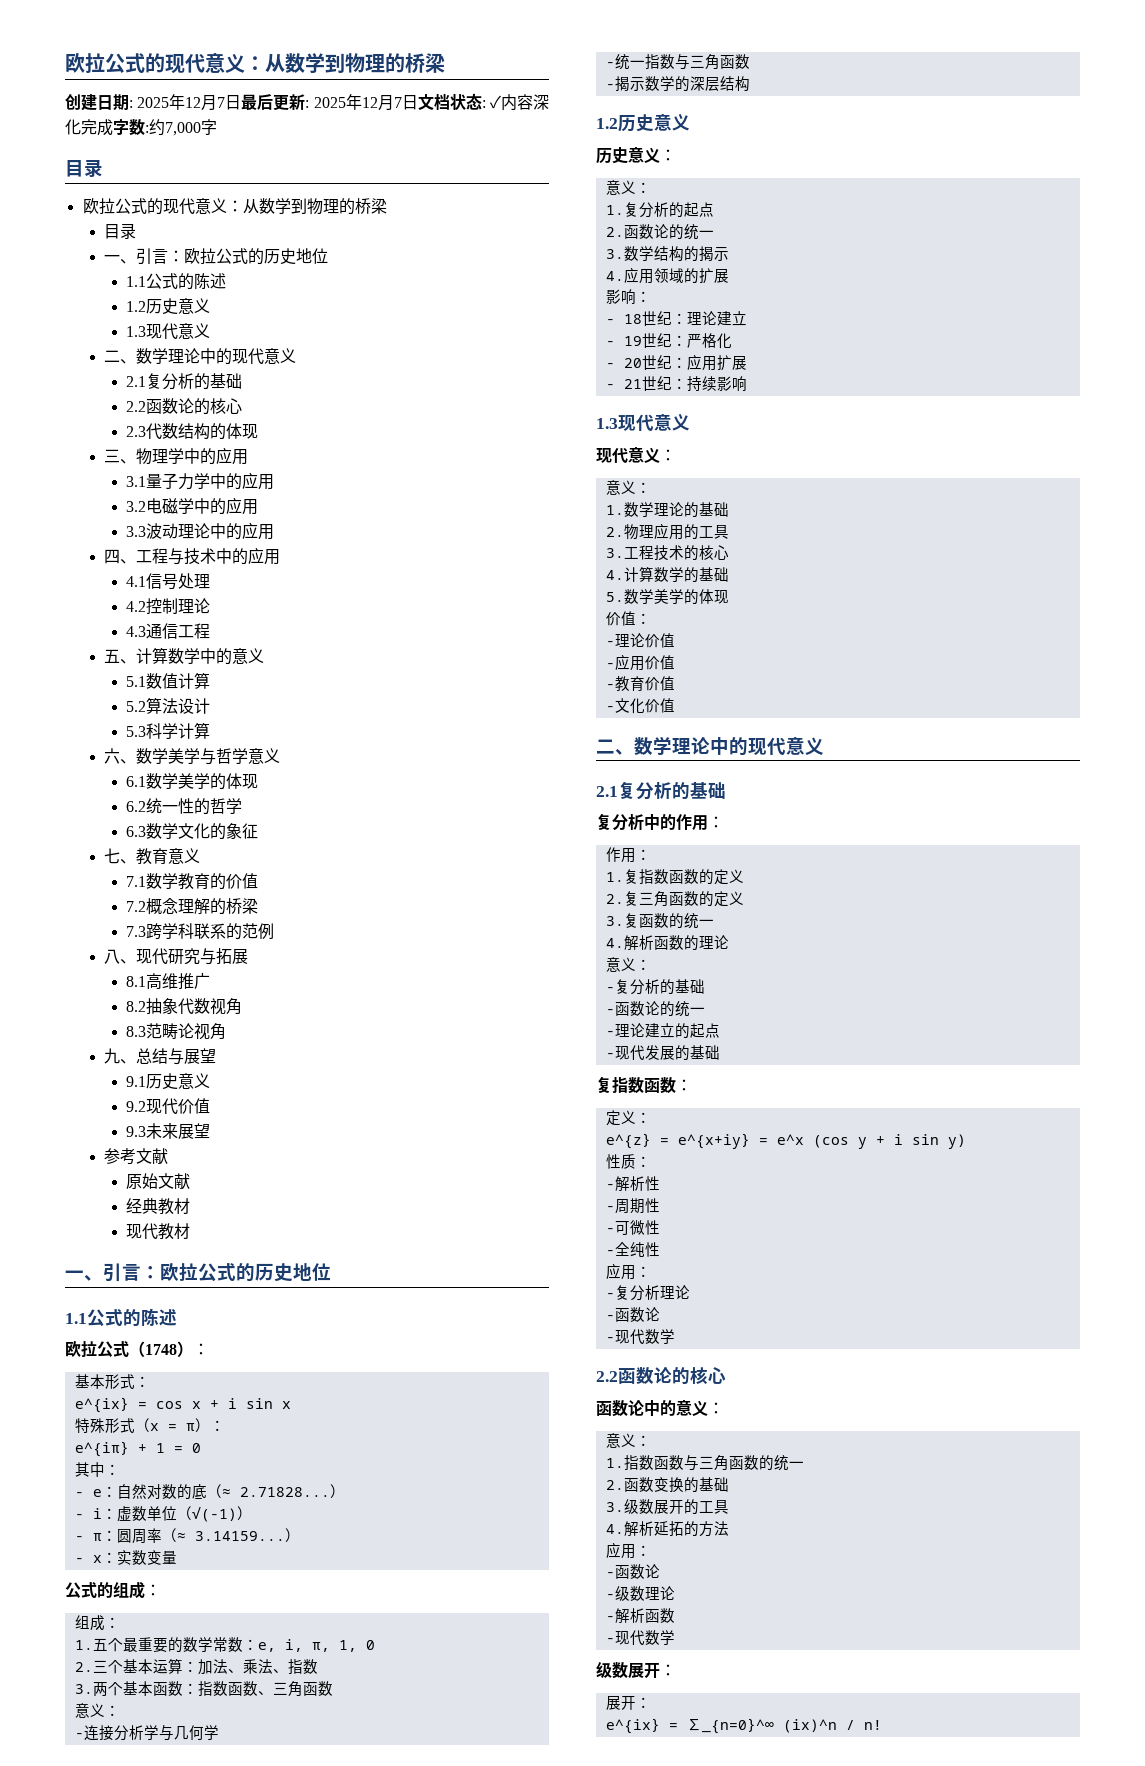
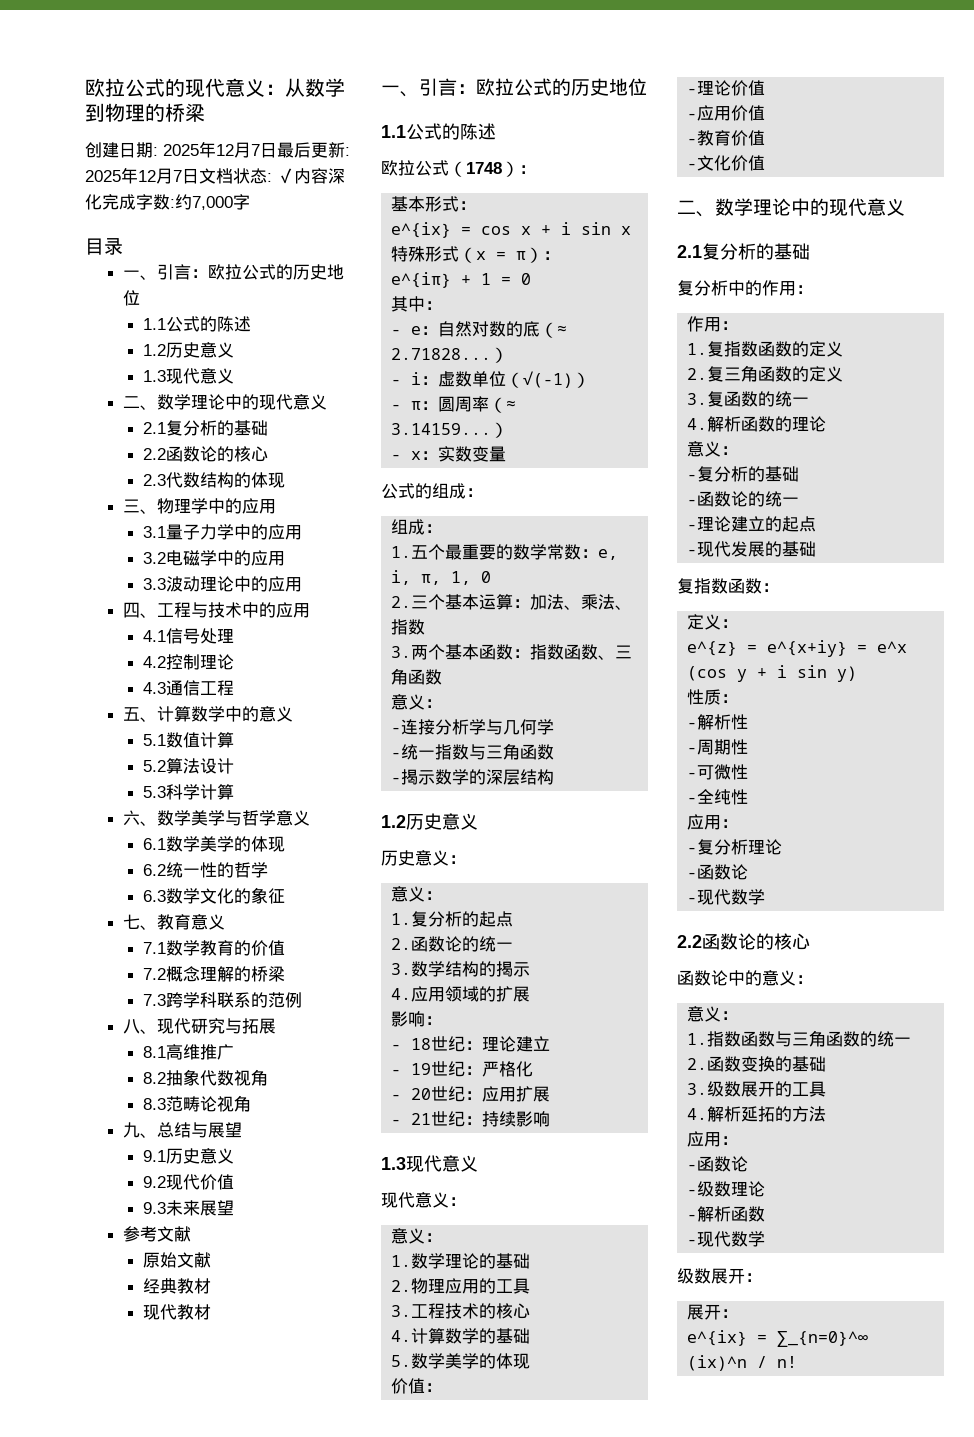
[82,198,387,215] [104,223,137,239] // 欧拉公式的现代意义：从数学到物理的桥梁 // 目录 -> (123, 246) none

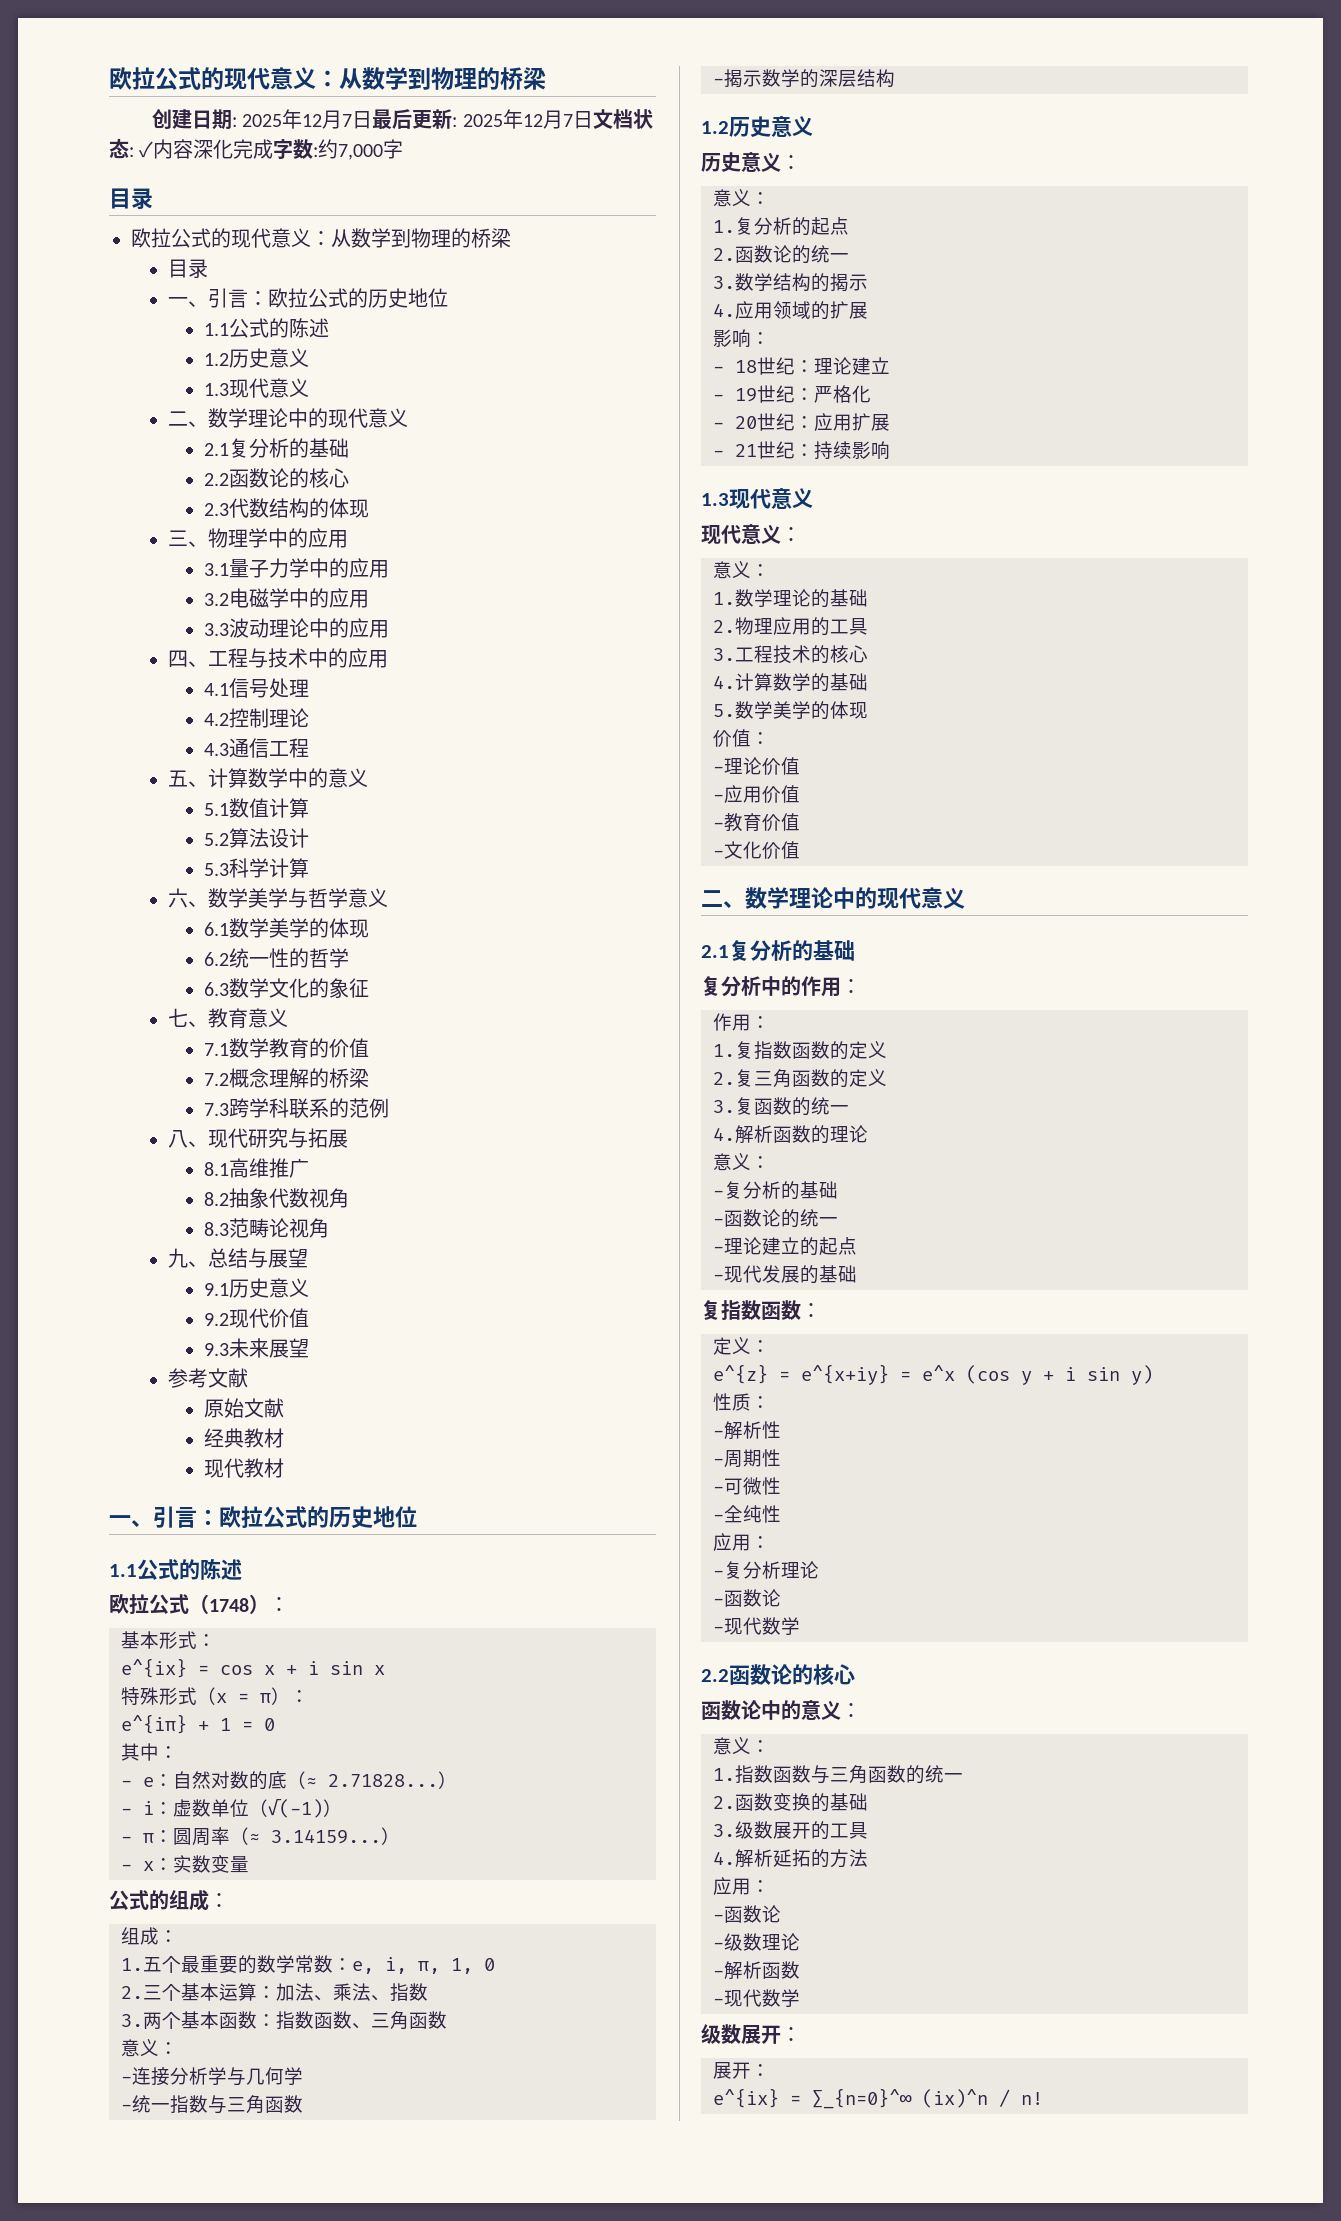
(123, 246) none -> [131,228,511,248] [167,259,208,278] // 欧拉公式的现代意义：从数学到物理的桥梁 // 目录

